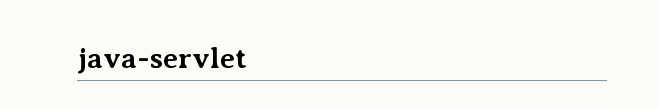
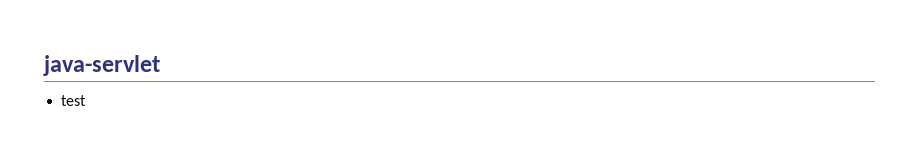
(247, 60) none -> [61,95,87,106] // test

